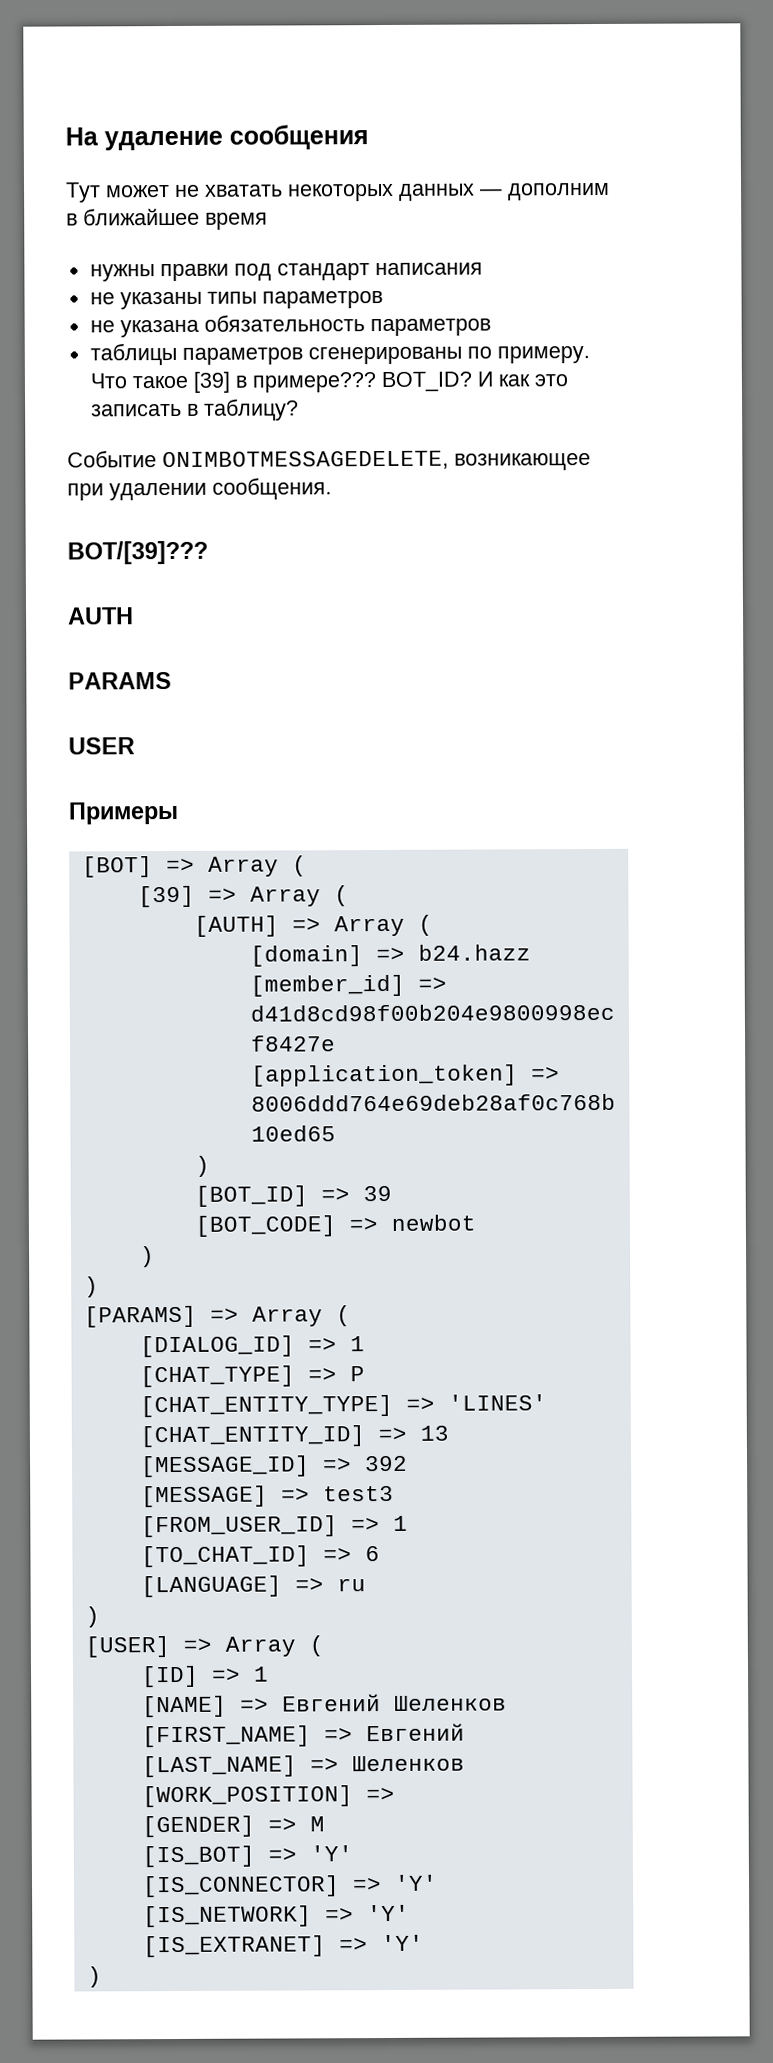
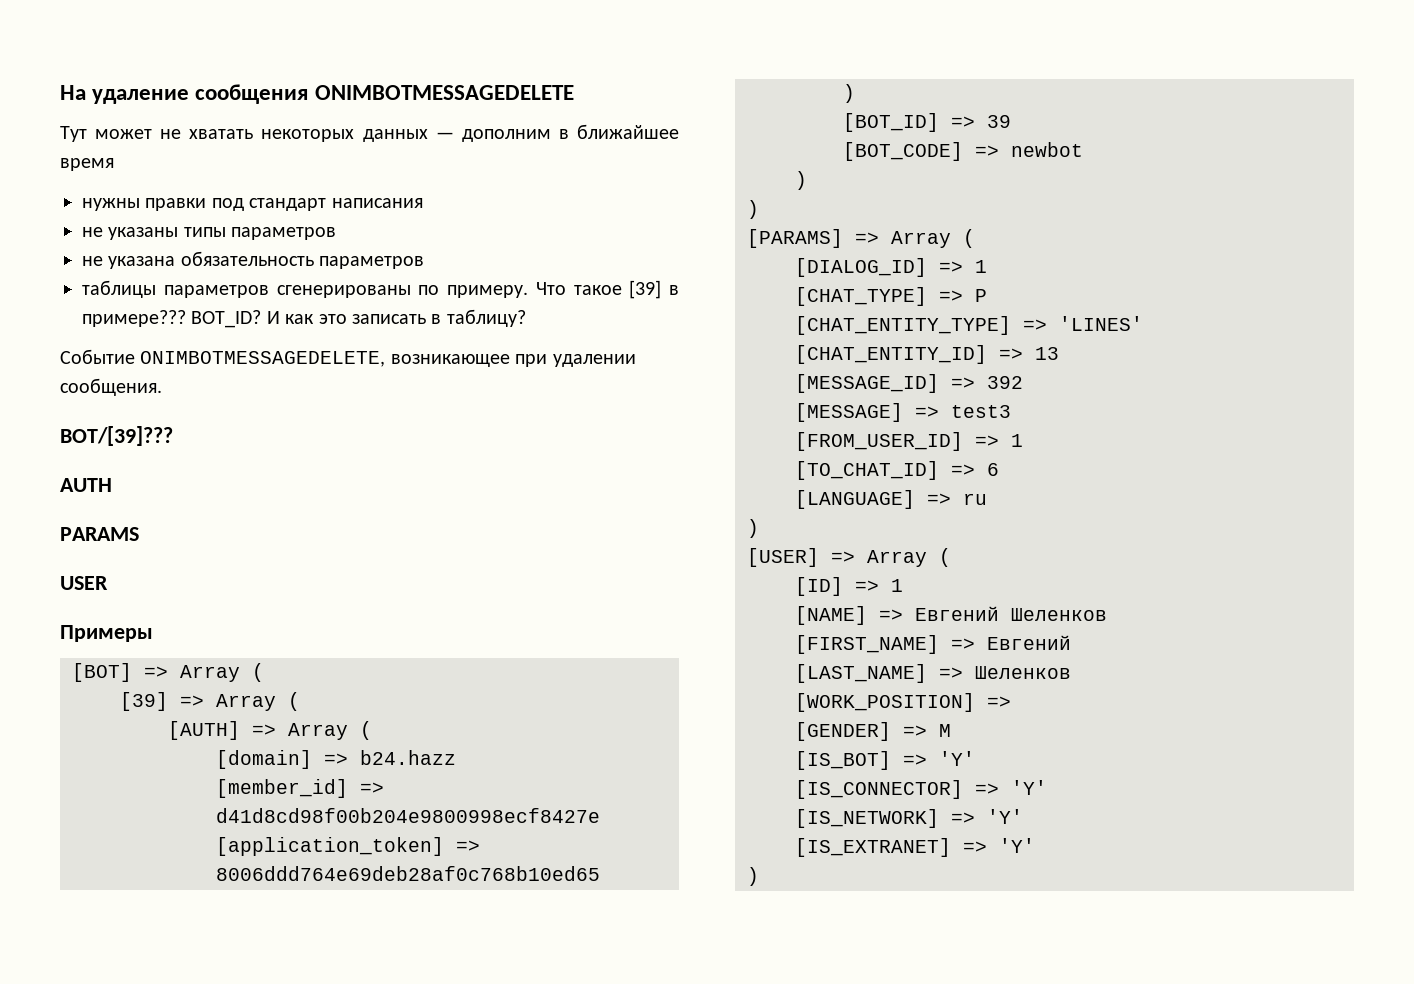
(369, 137) none -> [314,85,574,100] ONIMBOTMESSAGEDELETE

